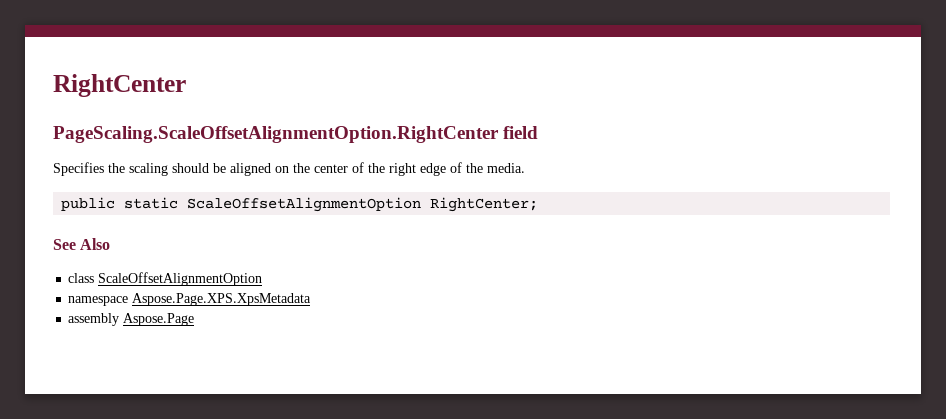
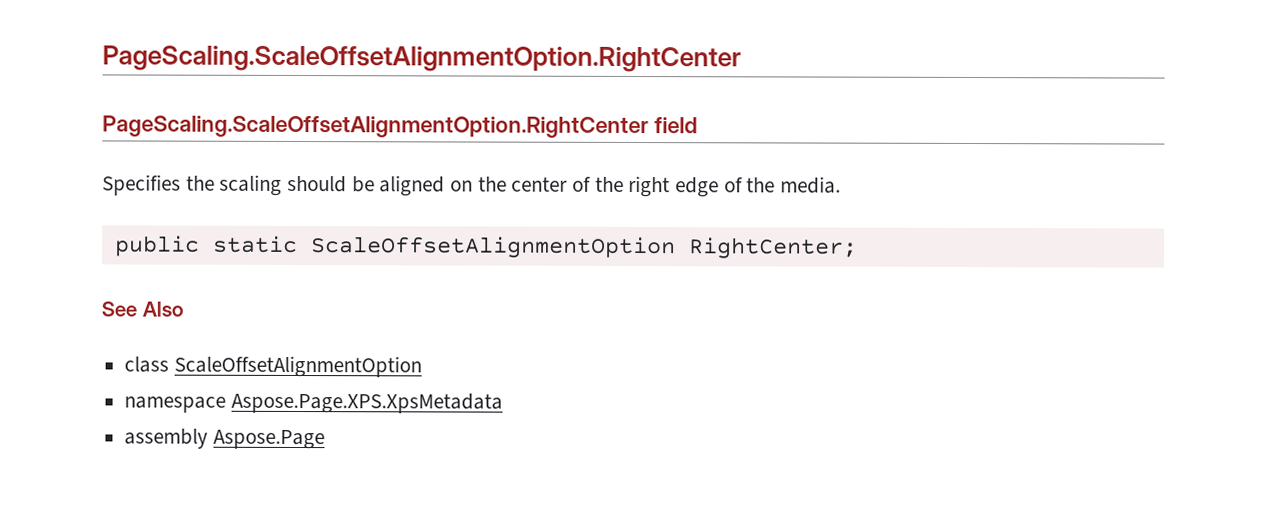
[53,74,186,97] RightCenter -> [102,45,741,73] PageScaling.ScaleOffsetAlignmentOption.RightCenter

